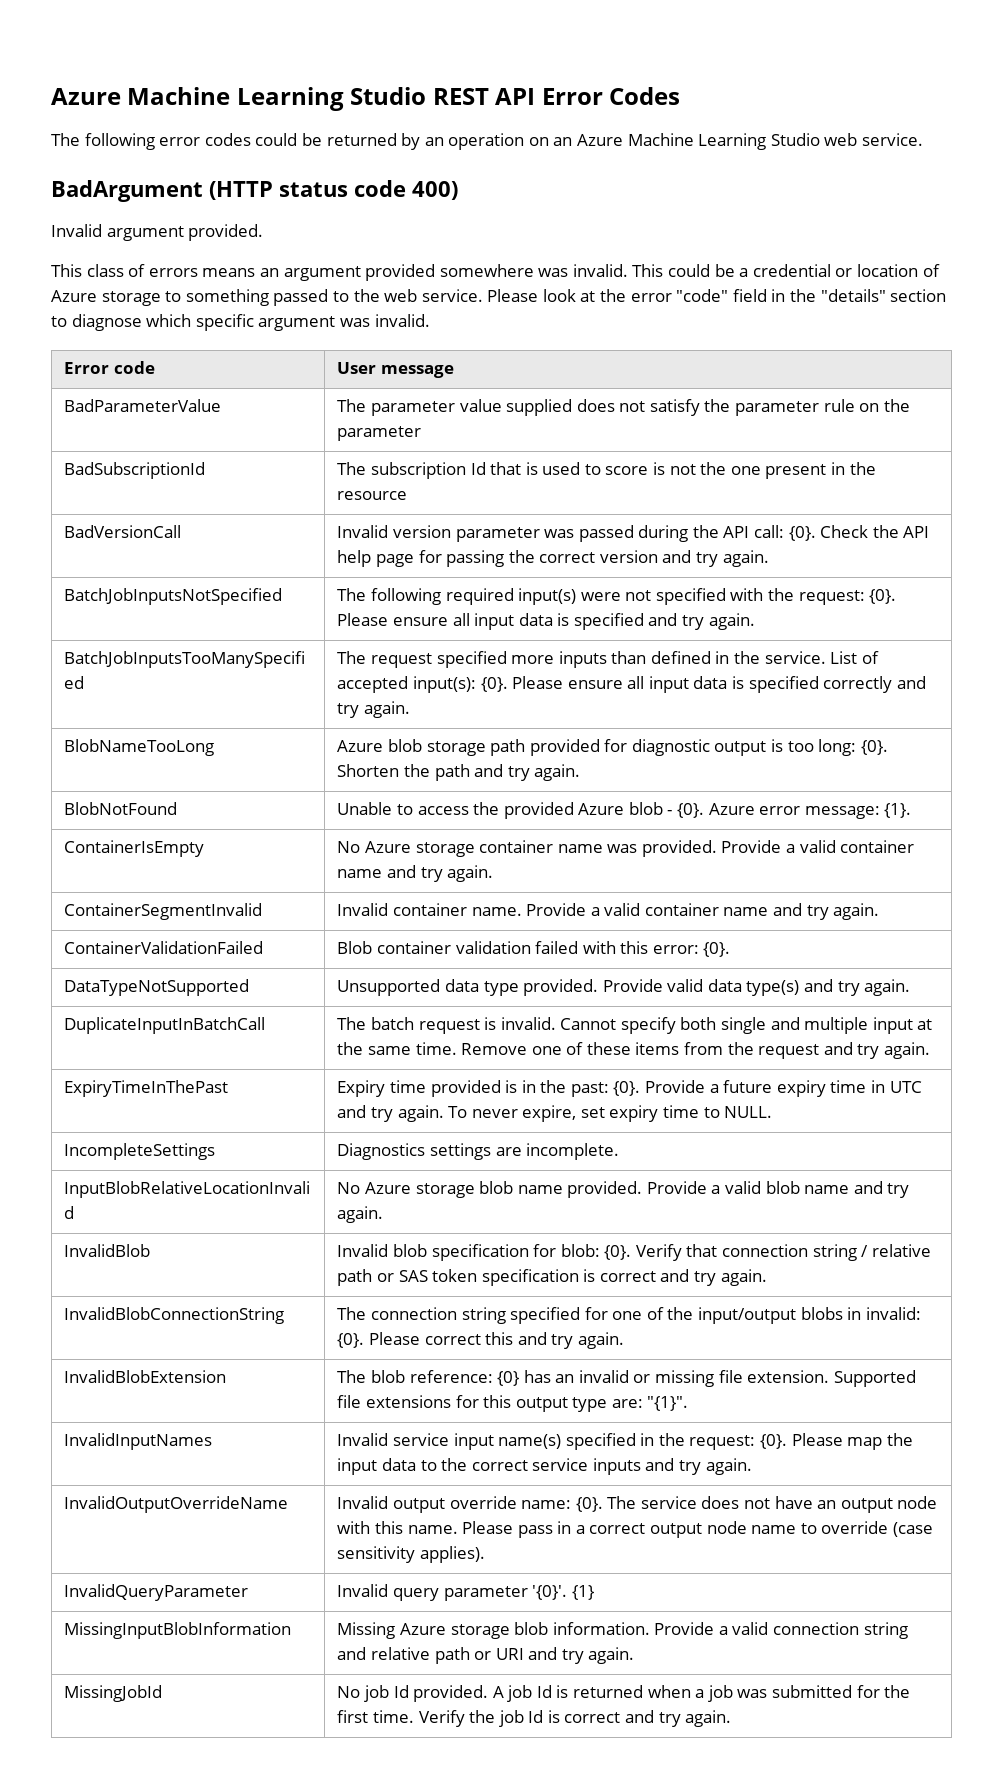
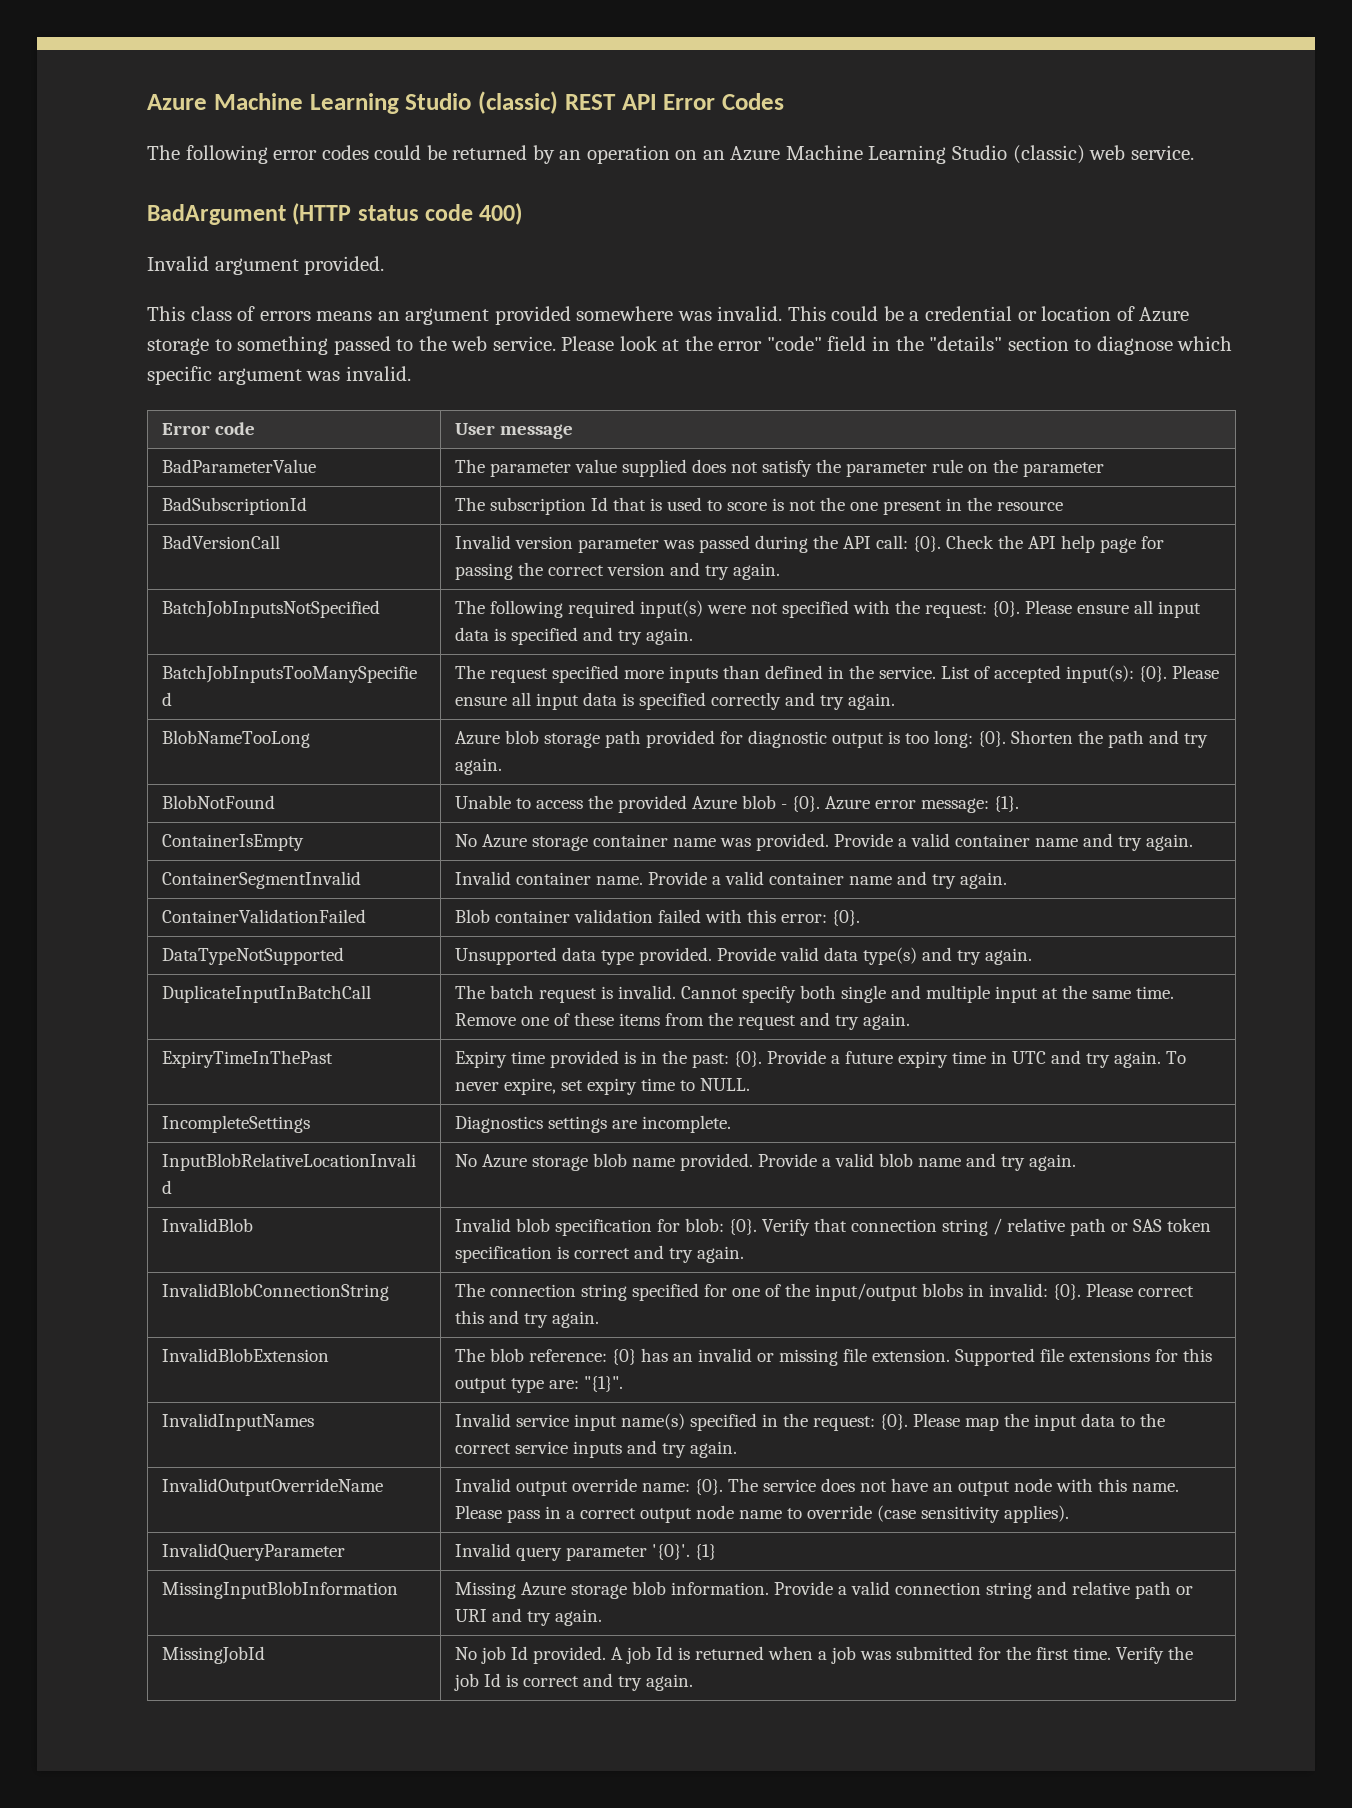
[51,87,427,111] Azure Machine Learning Studio -> [147,91,558,114] Azure Machine Learning Studio (classic)
(820, 139) none -> [1012,145,1085,164] (classic)

